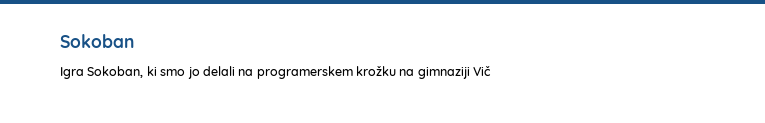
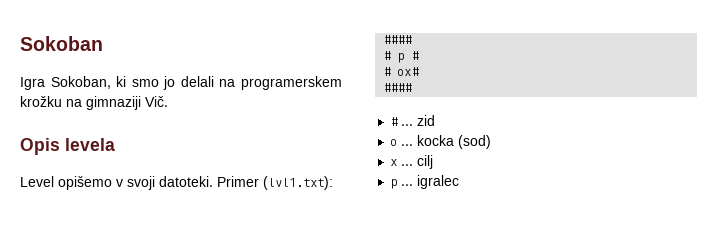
[473,66,492,76] Vič -> [145,96,168,107] [20,138,115,155] [20,176,333,190] [383,35,413,44] [383,51,420,63] [383,67,420,76] [383,83,413,92] [390,115,436,126] [390,135,492,149] [390,155,434,169] [390,175,460,189] Vič. // Opis levela // Level opišemo v svoji datoteki. Primer (lvl1.txt): // #### // # p # // # ox# // #### // # ... zid // o ... kocka (sod) // x ... cilj // p ... igralec

